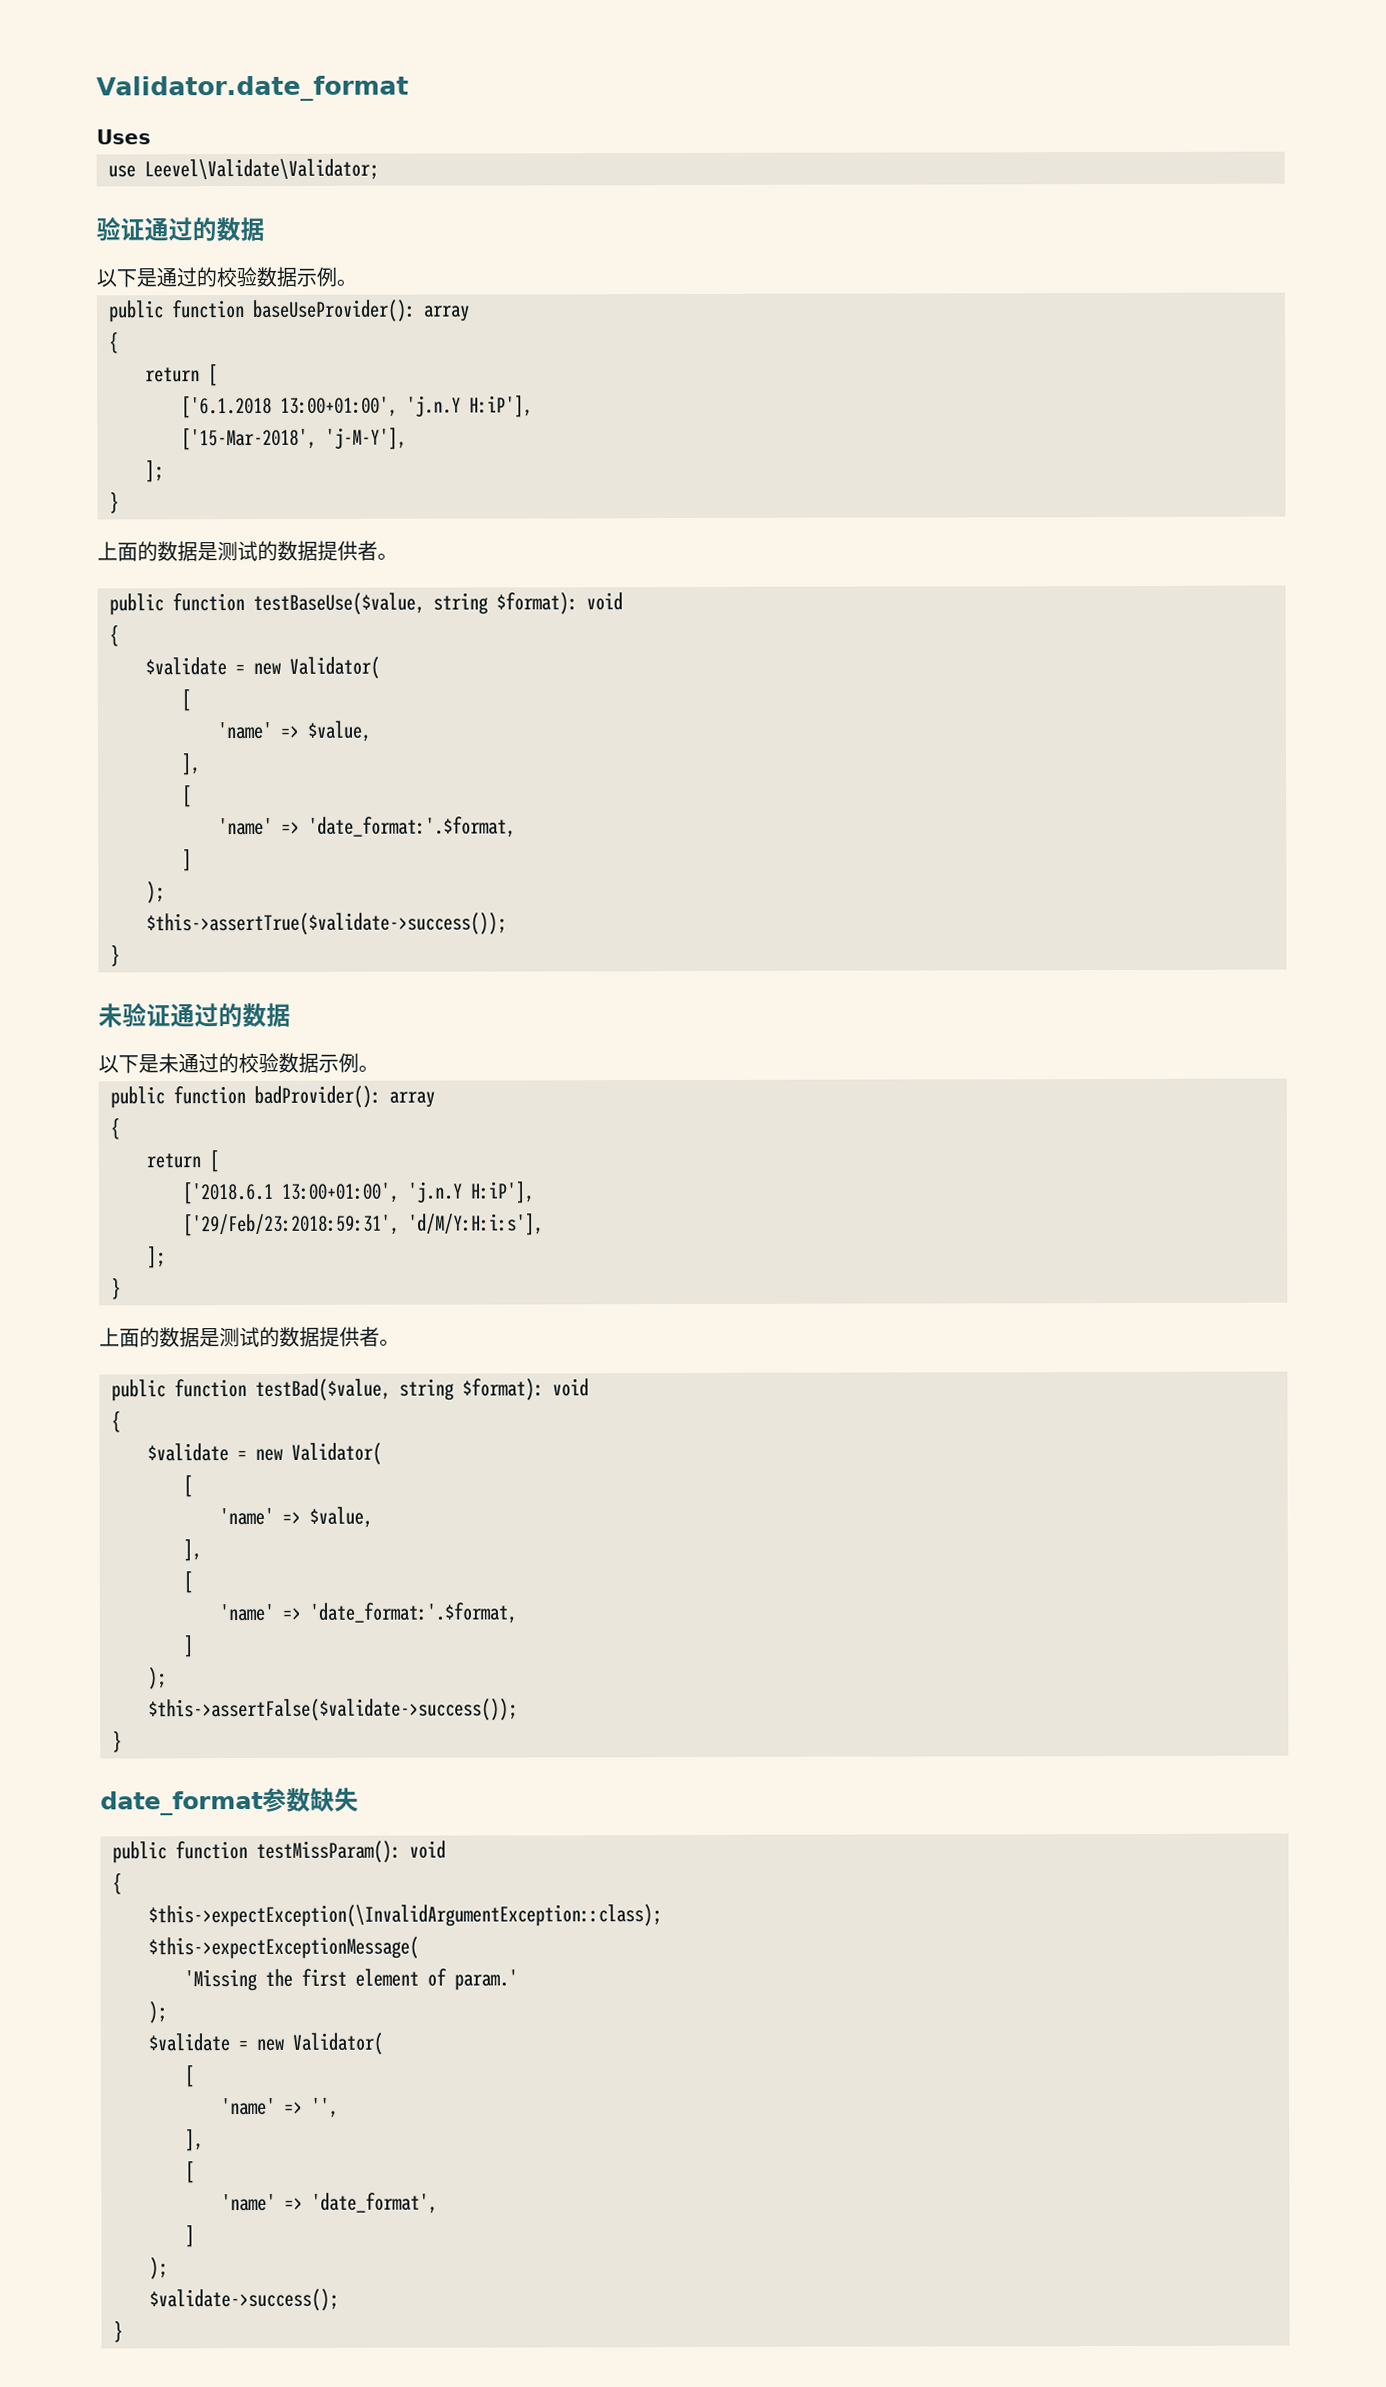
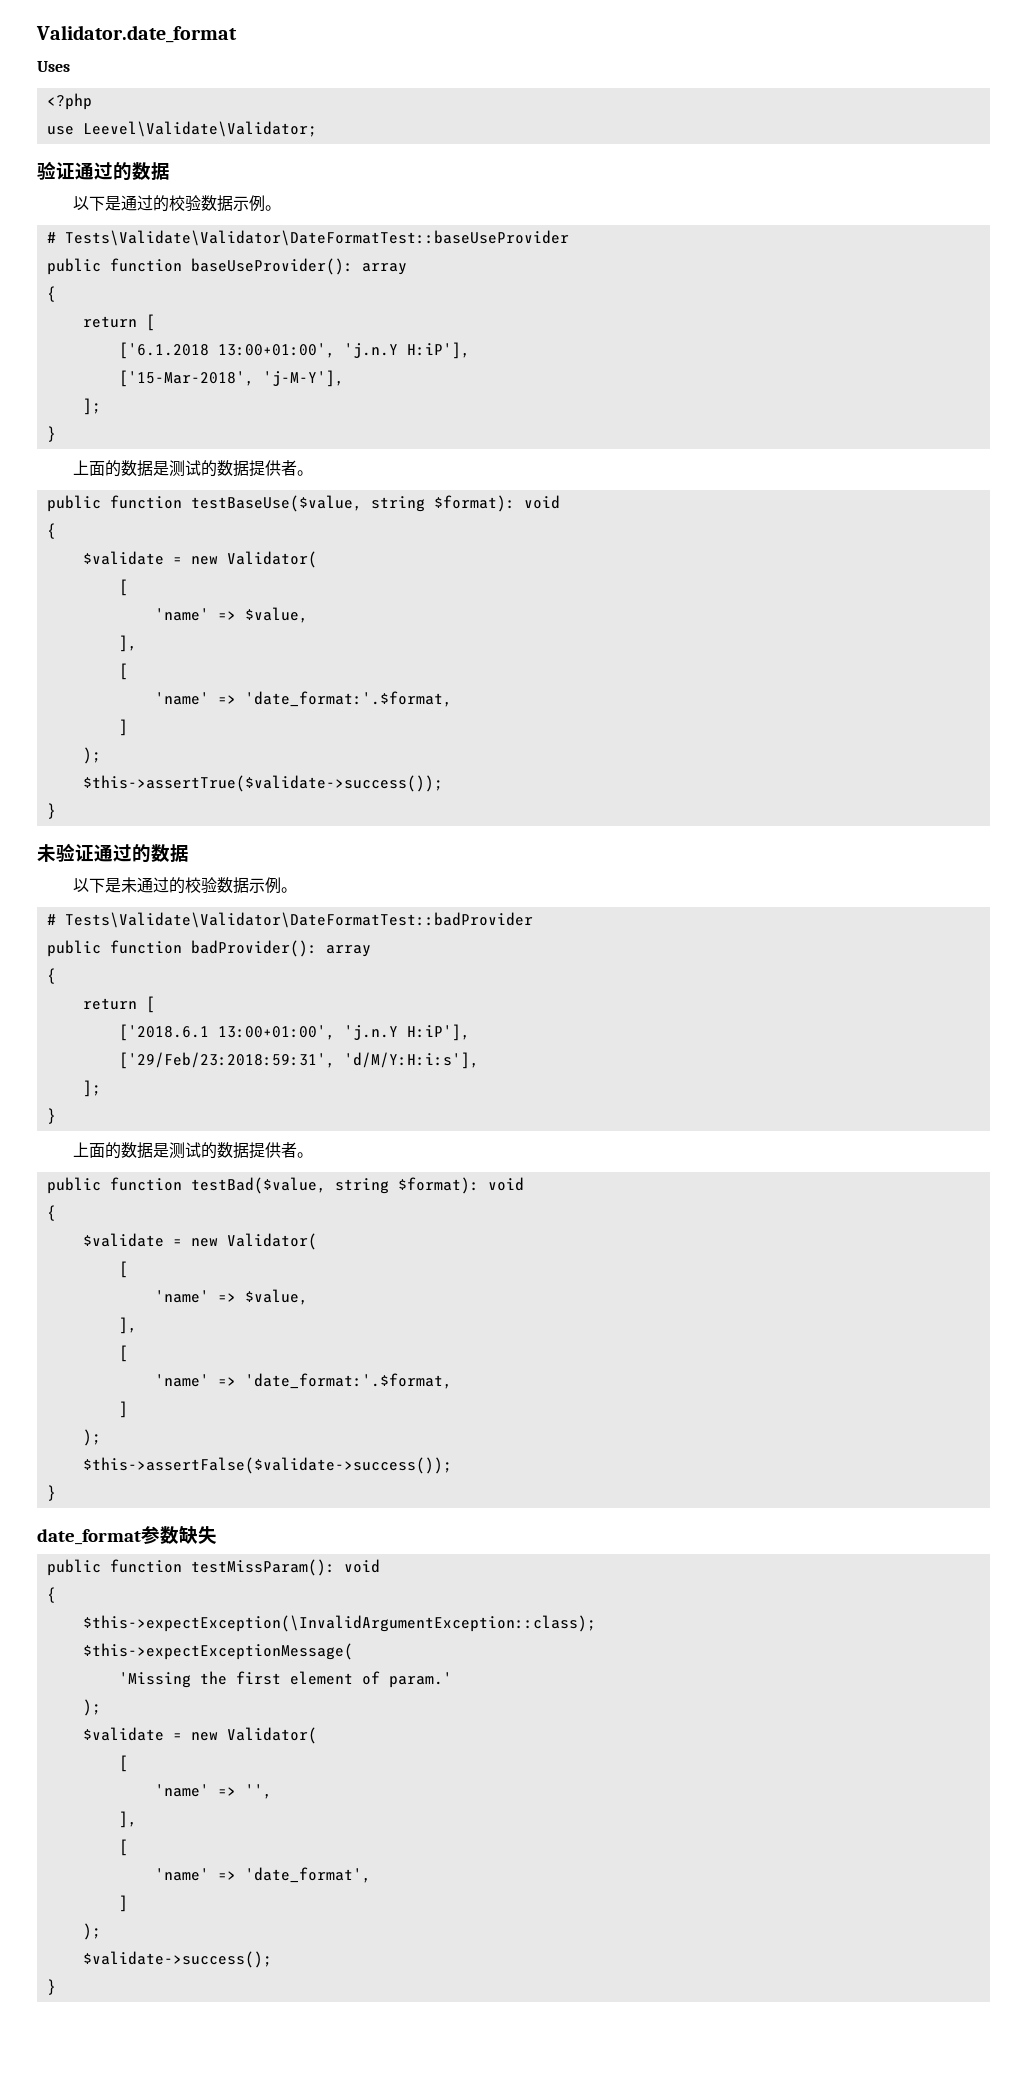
(151, 137) none -> [46,93,92,110] // <?php
(357, 282) none -> [46,230,569,246] // # Tests\Validate\Validator\DateFormatTest::baseUseProvider
(379, 1068) none -> [46,912,533,928] // # Tests\Validate\Validator\DateFormatTest::badProvider

